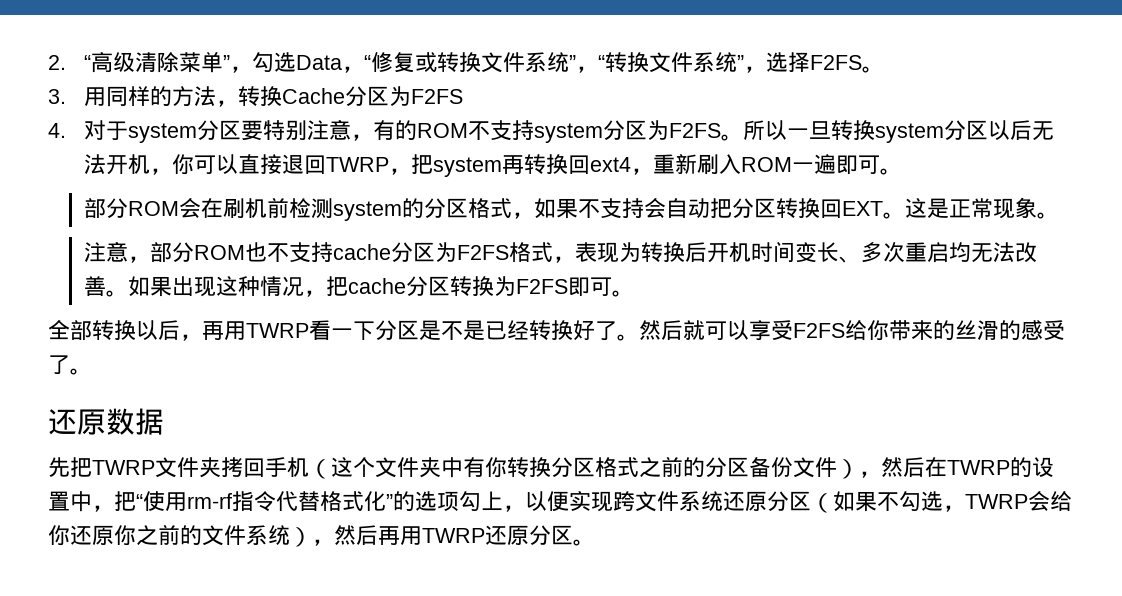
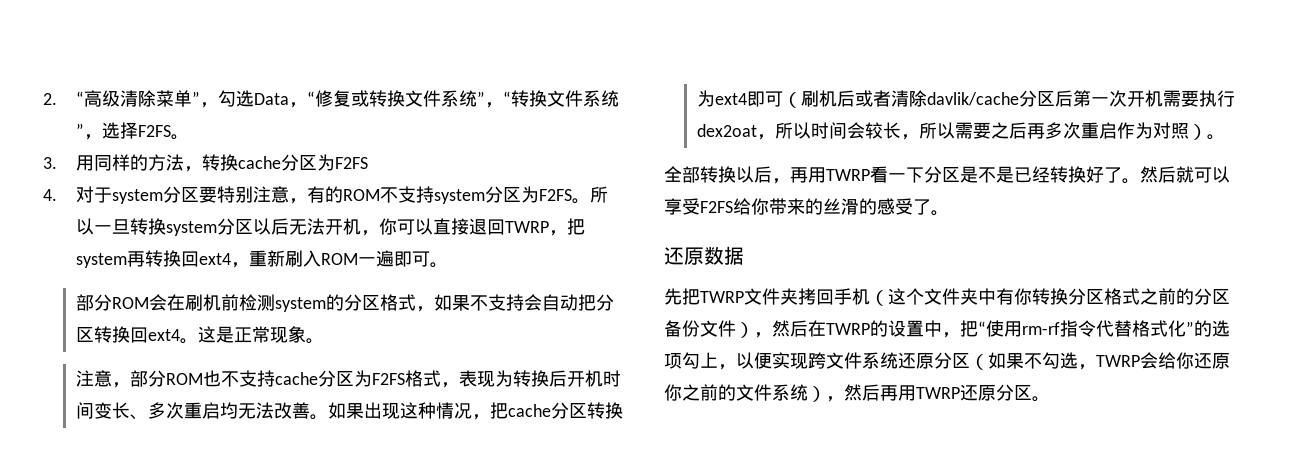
[281,88,345,104] Cache -> [238,156,282,169] cache
[841,201,883,216] EXT -> [148,329,181,341] ext4
[515,277,612,296] F2FS即可 -> [715,90,1236,108] [697,122,1208,140] ext4即可（刷机后或者清除davlik/cache分区后第一次开机需要执行dex2oat，所以时间会较长，所以需要之后再多次重启作为对照）

